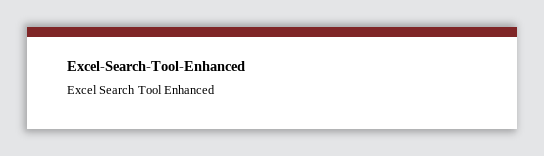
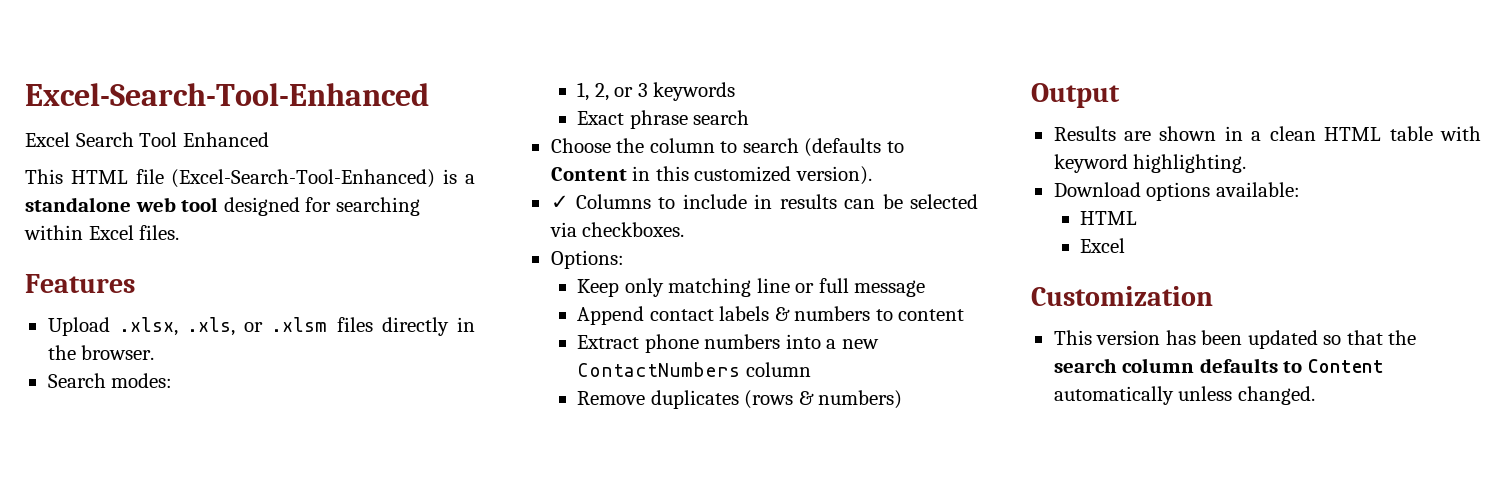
(216, 89) none -> [25,169,475,188] [25,197,420,216] [24,225,180,240] [25,274,135,293] [47,317,475,336] [47,345,155,360] [47,373,173,388] [577,82,736,101] [577,110,750,129] [550,138,904,157] [550,166,872,185] [550,194,978,209] [549,222,685,237] [550,250,624,269] [577,278,926,297] [577,306,965,325] [577,334,879,353] [577,362,811,377] [577,390,903,409] [1031,83,1120,108] [1053,126,1481,141] [1053,154,1247,173] [1053,182,1300,201] [1080,211,1138,225] [1080,238,1126,253] [1031,286,1213,306] [1053,330,1417,349] [1053,358,1384,373] [1053,386,1315,405] // This HTML file (Excel-Search-Tool-Enhanced) is a standalone web tool designed for searching within Excel files. // Features // Upload .xlsx, .xls, or .xlsm files directly in the browser. // Search modes: // 1, 2, or 3 keywords // Exact phrase search // Choose the column to search (defaults to Content in this customized version). // ✓ Columns to include in results can be selected via checkboxes. // Options: // Keep only matching line or full message // Append contact labels & numbers to content // Extract phone numbers into a new ContactNumbers column // Remove duplicates (rows & numbers) // Output // Results are shown in a clean HTML table with keyword highlighting. // Download options available: // HTML // Excel // Customization // This version has been updated so that the search column defaults to Content automatically unless changed.

